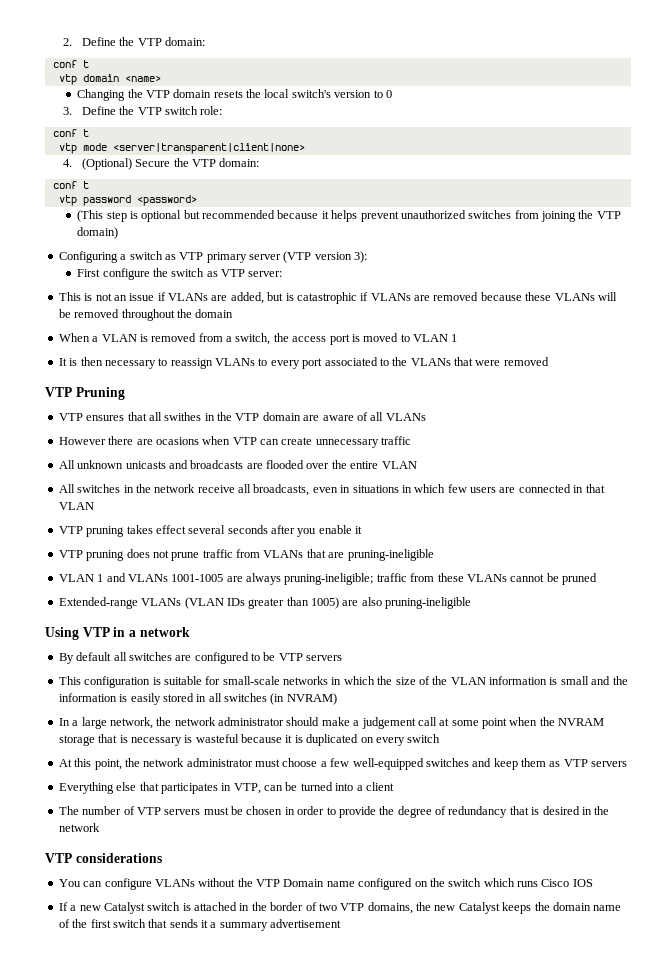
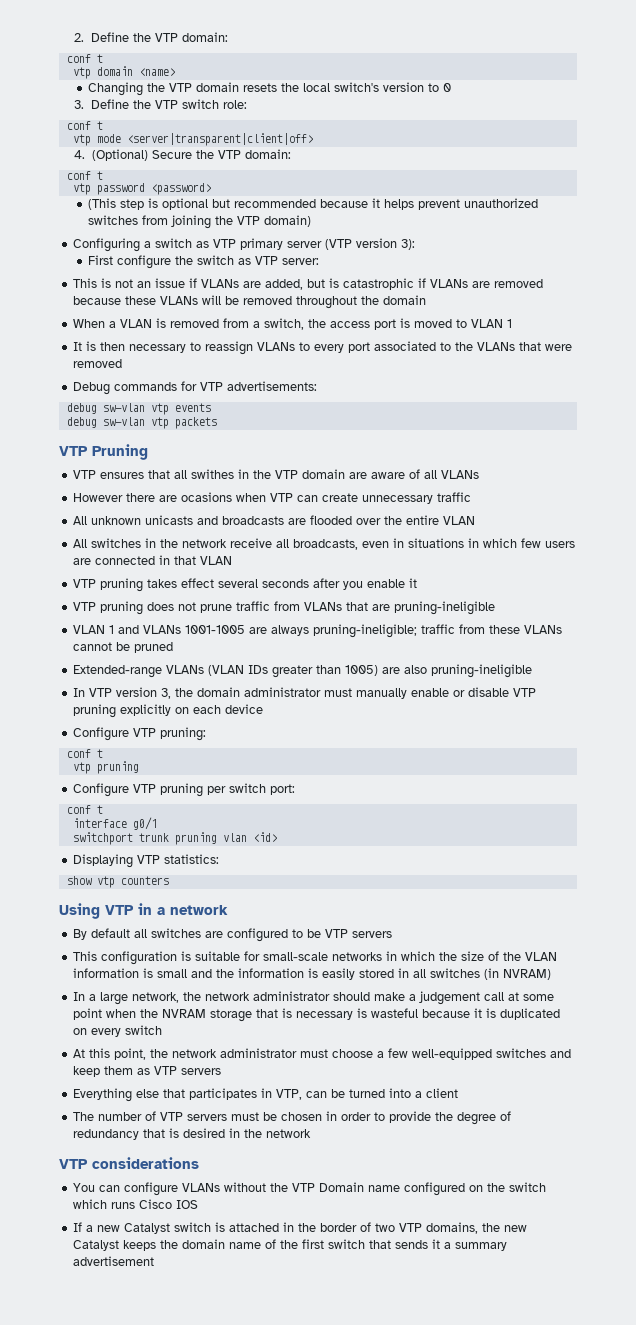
[112,143,305,154] <server|transparent|client|none> -> [126,133,313,146] <server|transparent|client|off>
(549, 361) none -> [73,381,318,395] [66,403,211,415] [66,417,217,429] // Debug commands for VTP advertisements: // debug sw-vlan vtp events // debug sw-vlan vtp packets
(472, 603) none -> [73,687,537,699] [73,704,264,718] [73,727,207,741] [66,749,103,758] [72,761,139,774] [73,783,296,797] [66,805,103,814] [72,817,157,830] [72,832,277,845] [73,854,220,868] [66,876,169,888] // In VTP version 3, the domain administrator must manually enable or disable VTP pruning explicitly on each device // Configure VTP pruning: // conf t // vtp pruning // Configure VTP pruning per switch port: // conf t // interface g0/1 // switchport trunk pruning vlan <id> // Displaying VTP statistics: // show vtp counters

